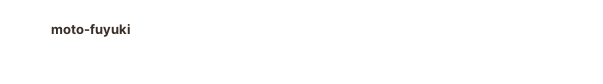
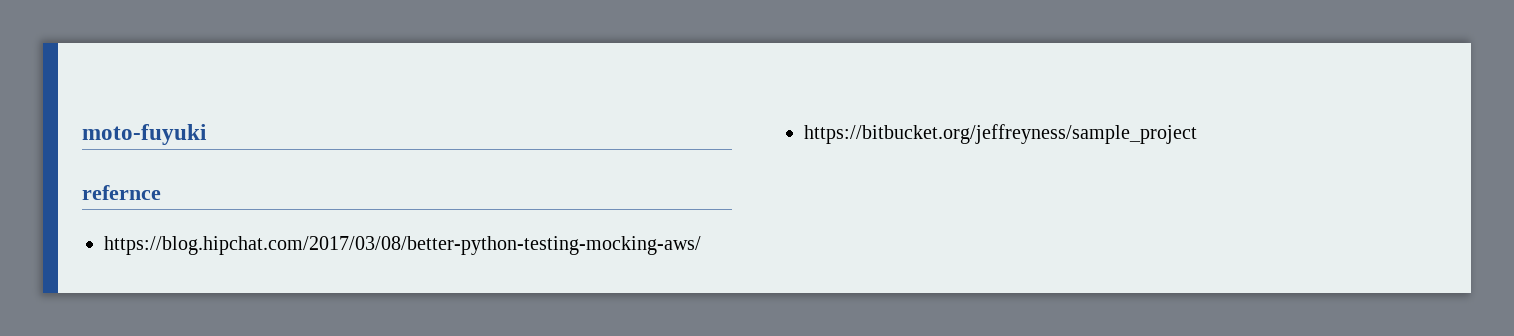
(130, 30) none -> [82,185,161,200] [104,236,701,255] [804,124,1197,144] // refernce // https://blog.hipchat.com/2017/03/08/better-python-testing-mocking-aws/ // https://bitbucket.org/jeffreyness/sample_project

